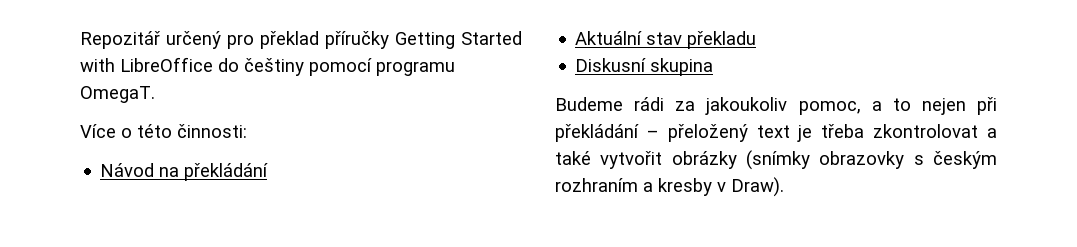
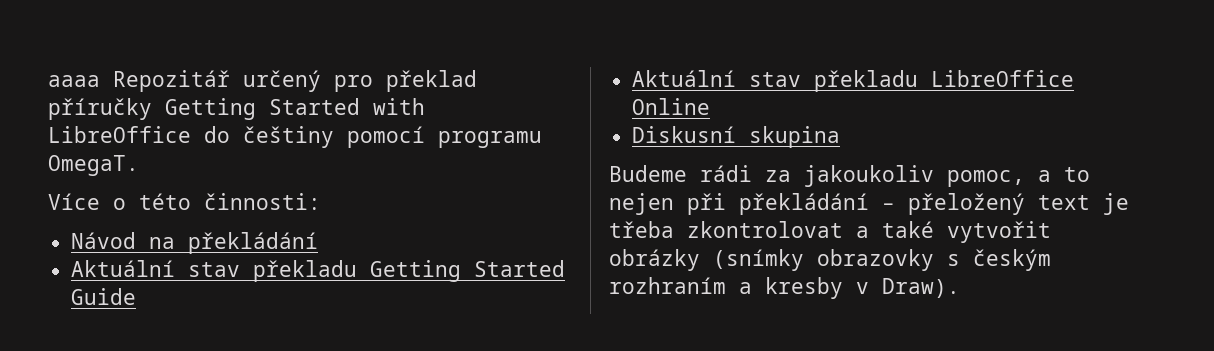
(80, 40) none -> [48,75,100,87] aaaa
(757, 40) none -> [370,260,566,282] [71,288,137,305] [632,70,1075,92] [632,98,711,115] Getting Started Guide // Aktuální stav překladu LibreOffice Online

